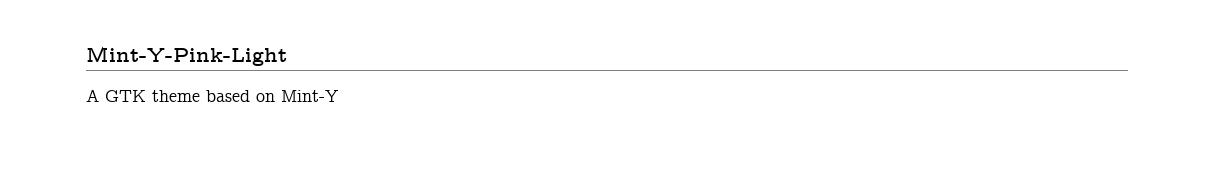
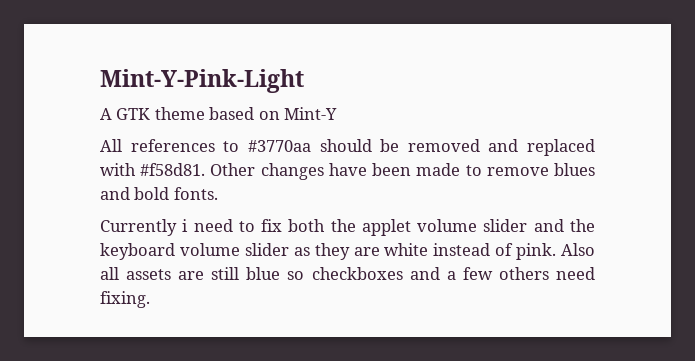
(339, 96) none -> [100,139,595,156] [100,163,595,180] [100,187,218,200] [100,219,595,236] [100,243,595,260] [100,267,595,280] [100,291,150,308] // All references to #3770aa should be removed and replaced with #f58d81. Other changes have been made to remove blues and bold fonts. // Currently i need to fix both the applet volume slider and the keyboard volume slider as they are white instead of pink. Also all assets are still blue so checkboxes and a few others need fixing.

